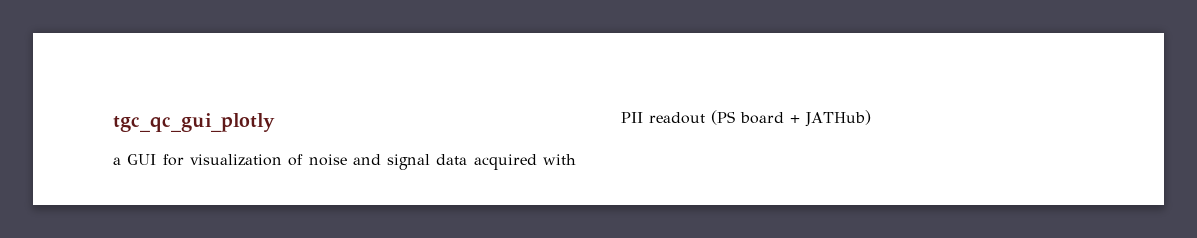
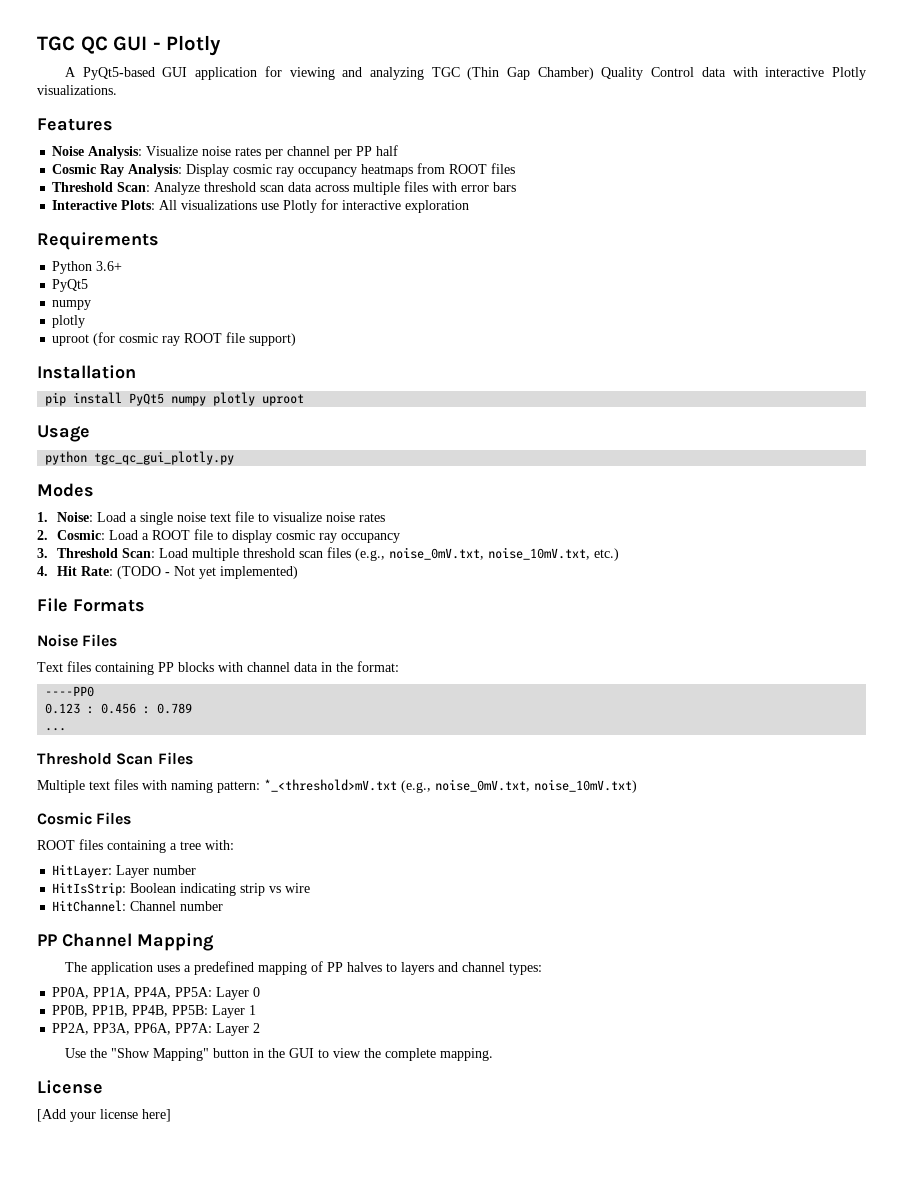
[113,113,275,132] [113,154,576,170] [621,110,871,127] tgc_qc_gui_plotly // a GUI for visualization of noise and signal data acquired with PII readout (PS board + JATHub) -> [37,35,222,56] [65,66,866,80] [37,85,117,95] [37,118,113,131] [52,145,399,159] [52,163,516,177] [52,181,517,195] [52,199,470,213] [37,232,159,250] [52,261,123,274] [52,279,89,292] [52,300,92,310] [52,315,86,328] [52,332,297,346] [37,365,136,379] [45,392,305,406] [37,425,90,442] [45,451,235,465] [37,483,94,497] [37,511,386,525] [37,529,401,543] [37,547,620,561] [37,566,299,579] [37,598,145,612] [37,634,118,647] [37,661,399,675] [45,686,95,697] [45,703,193,714] [45,728,67,731] [37,752,193,765] [37,779,637,793] [37,812,132,825] [37,839,234,853] [52,864,197,878] [52,882,311,896] [52,900,224,912] [37,933,214,951] [65,961,543,975] [52,987,261,1000] [52,1005,257,1018] [52,1023,261,1036] [65,1048,494,1061] [37,1080,103,1094] [37,1109,171,1122] TGC QC GUI - Plotly // A PyQt5-based GUI application for viewing and analyzing TGC (Thin Gap Chamber) Quality Control data with interactive Plotly visualizations. // Features // Noise Analysis: Visualize noise rates per channel per PP half // Cosmic Ray Analysis: Display cosmic ray occupancy heatmaps from ROOT files // Threshold Scan: Analyze threshold scan data across multiple files with error bars // Interactive Plots: All visualizations use Plotly for interactive exploration // Requirements // Python 3.6+ // PyQt5 // numpy // plotly // uproot (for cosmic ray ROOT file support) // Installation // pip install PyQt5 numpy plotly uproot // Usage // python tgc_qc_gui_plotly.py // Modes // 1. Noise: Load a single noise text file to visualize noise rates // 2. Cosmic: Load a ROOT file to display cosmic ray occupancy // 3. Threshold Scan: Load multiple threshold scan files (e.g., noise_0mV.txt, noise_10mV.txt, etc.) // 4. Hit Rate: (TODO - Not yet implemented) // File Formats // Noise Files // Text files containing PP blocks with channel data in the format: // ----PP0 // 0.123 : 0.456 : 0.789 // ... // Threshold Scan Files // Multiple text files with naming pattern: *_<threshold>mV.txt (e.g., noise_0mV.txt, noise_10mV.txt) // Cosmic Files // ROOT files containing a tree with: // HitLayer: Layer number // HitIsStrip: Boolean indicating strip vs wire // HitChannel: Channel number // PP Channel Mapping // The application uses a predefined mapping of PP halves to layers and channel types: // PP0A, PP1A, PP4A, PP5A: Layer 0 // PP0B, PP1B, PP4B, PP5B: Layer 1 // PP2A, PP3A, PP6A, PP7A: Layer 2 // Use the "Show Mapping" button in the GUI to view the complete mapping. // License // [Add your license here]

